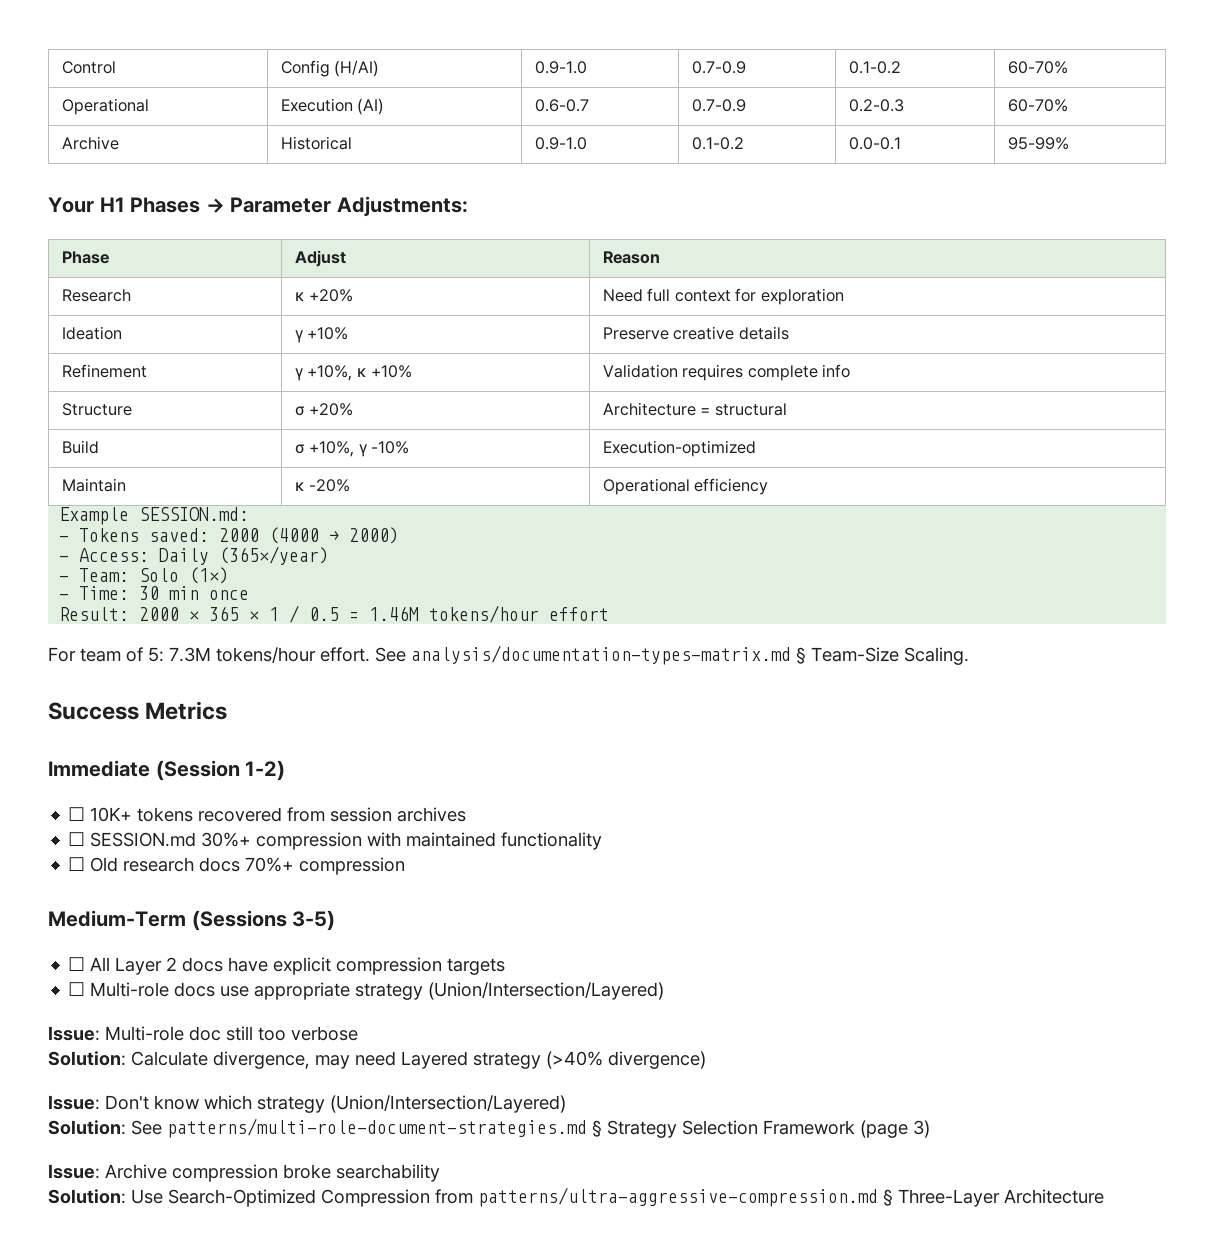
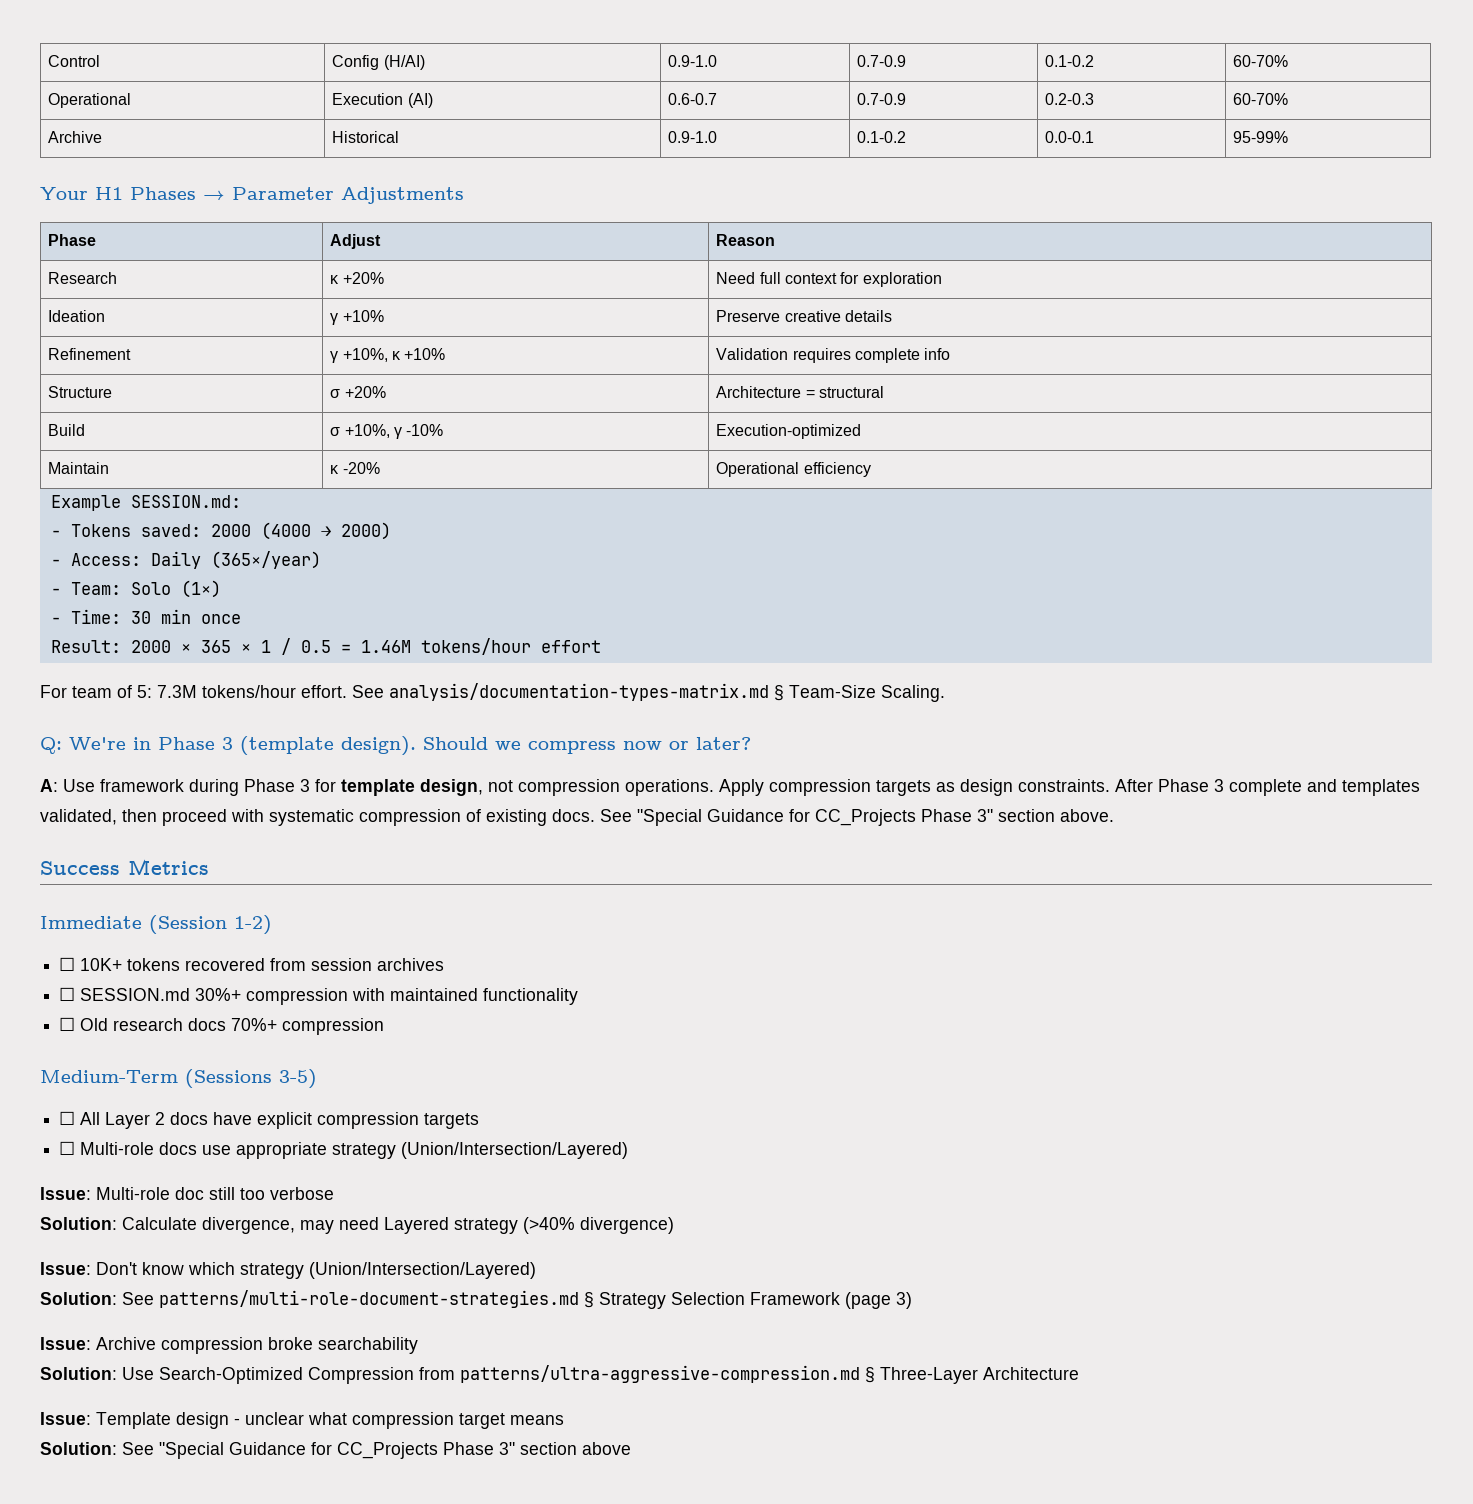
[336,196,468,217] Adjustments: -> [341,187,464,204] Adjustments
(969, 656) none -> [40,736,751,756] [40,779,1420,796] [40,809,1114,826] // Q: We're in Phase 3 (template design). Should we compress now or later? // A: Use framework during Phase 3 for template design, not compression operations. Apply compression targets as design constraints. After Phase 3 complete and templates validated, then proceed with systematic compression of existing docs. See "Special Guidance for CC_Projects Phase 3" section above.
(1104, 1196) none -> [40,1412,564,1429] [40,1442,631,1459] // Issue: Template design - unclear what compression target means // Solution: See "Special Guidance for CC_Projects Phase 3" section above

